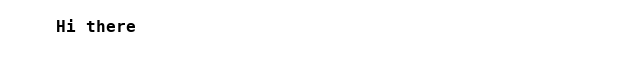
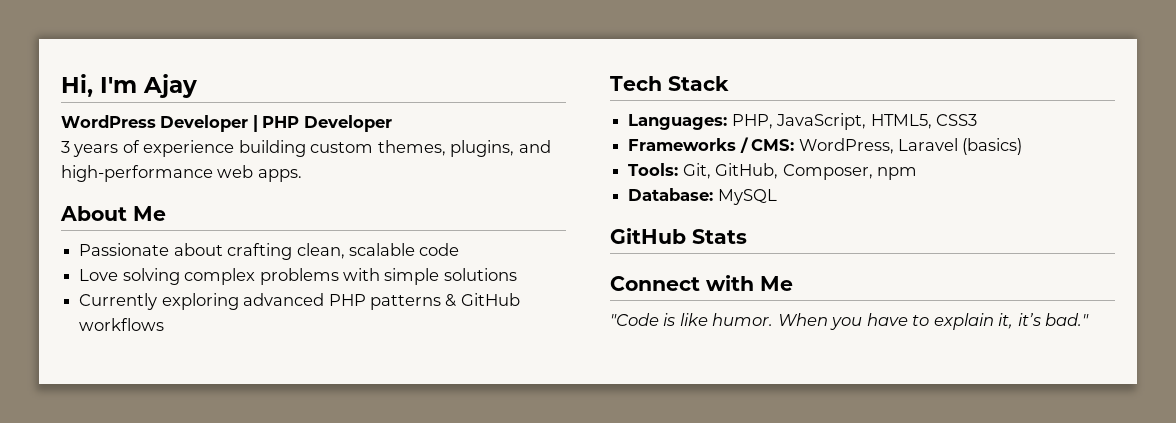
[56,19,136,32] Hi there -> [61,74,197,98] [61,115,392,132] [61,140,551,157] [61,165,302,182] [60,206,166,221] [79,243,460,260] [79,268,517,285] [79,293,520,310] [79,318,165,331] [610,76,729,91] [628,113,977,130] [628,137,1023,155] [628,163,917,180] [628,188,777,205] [610,228,747,244] [610,275,793,291] [610,313,1090,330] Hi, I'm Ajay // WordPress Developer | PHP Developer // 3 years of experience building custom themes, plugins, and high-performance web apps. // About Me // Passionate about crafting clean, scalable code // Love solving complex problems with simple solutions // Currently exploring advanced PHP patterns & GitHub workflows // Tech Stack // Languages: PHP, JavaScript, HTML5, CSS3 // Frameworks / CMS: WordPress, Laravel (basics) // Tools: Git, GitHub, Composer, npm // Database: MySQL // GitHub Stats // Connect with Me // "Code is like humor. When you have to explain it, it’s bad."

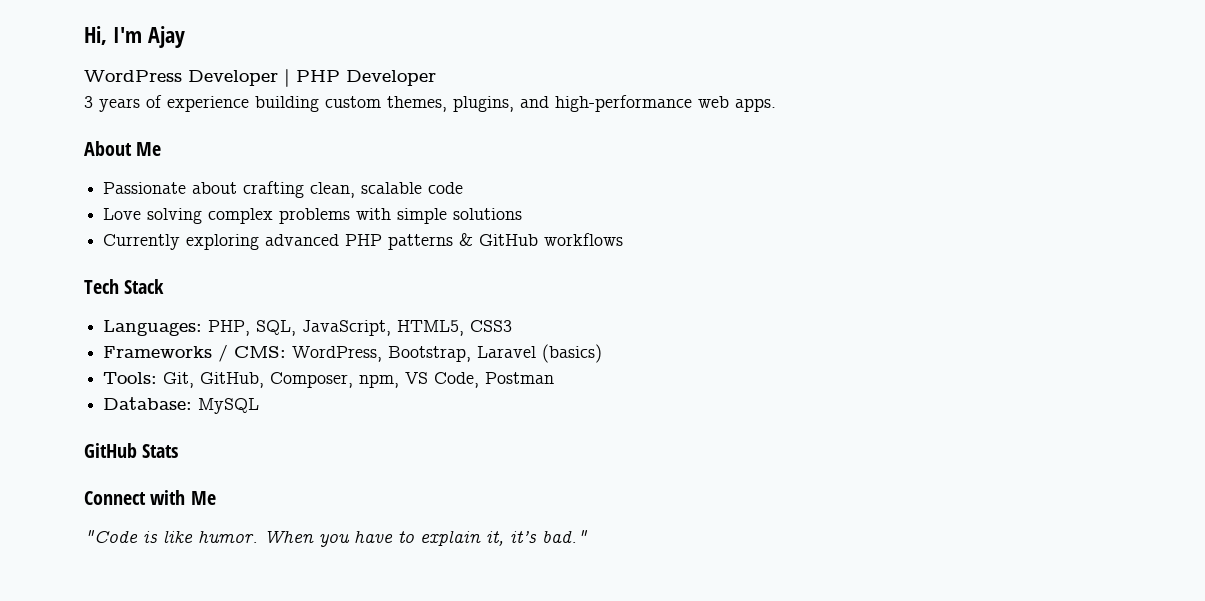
(773, 121) none -> [256,320,297,336] SQL,
(894, 146) none -> [388,346,472,362] Bootstrap,
[876,167,917,180] npm -> [359,372,555,388] npm, VS Code, Postman

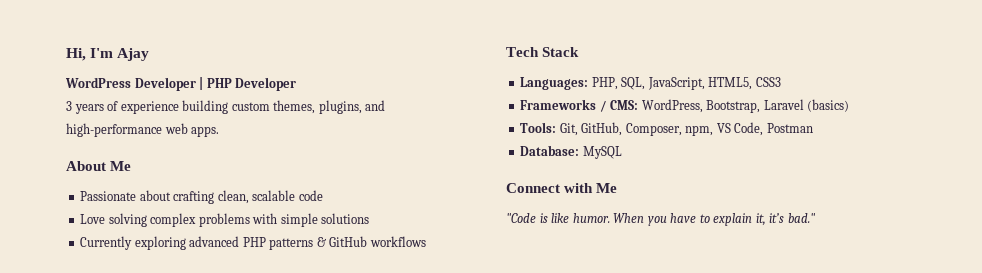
[84,443,179,458] // GitHub Stats -> (622, 152) none

